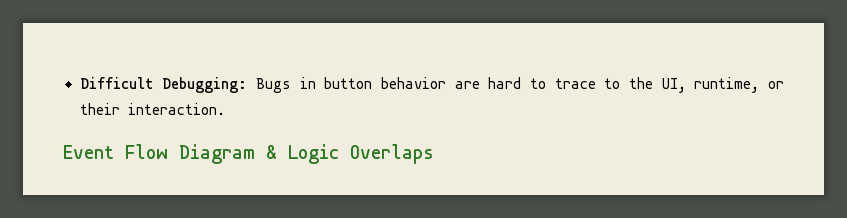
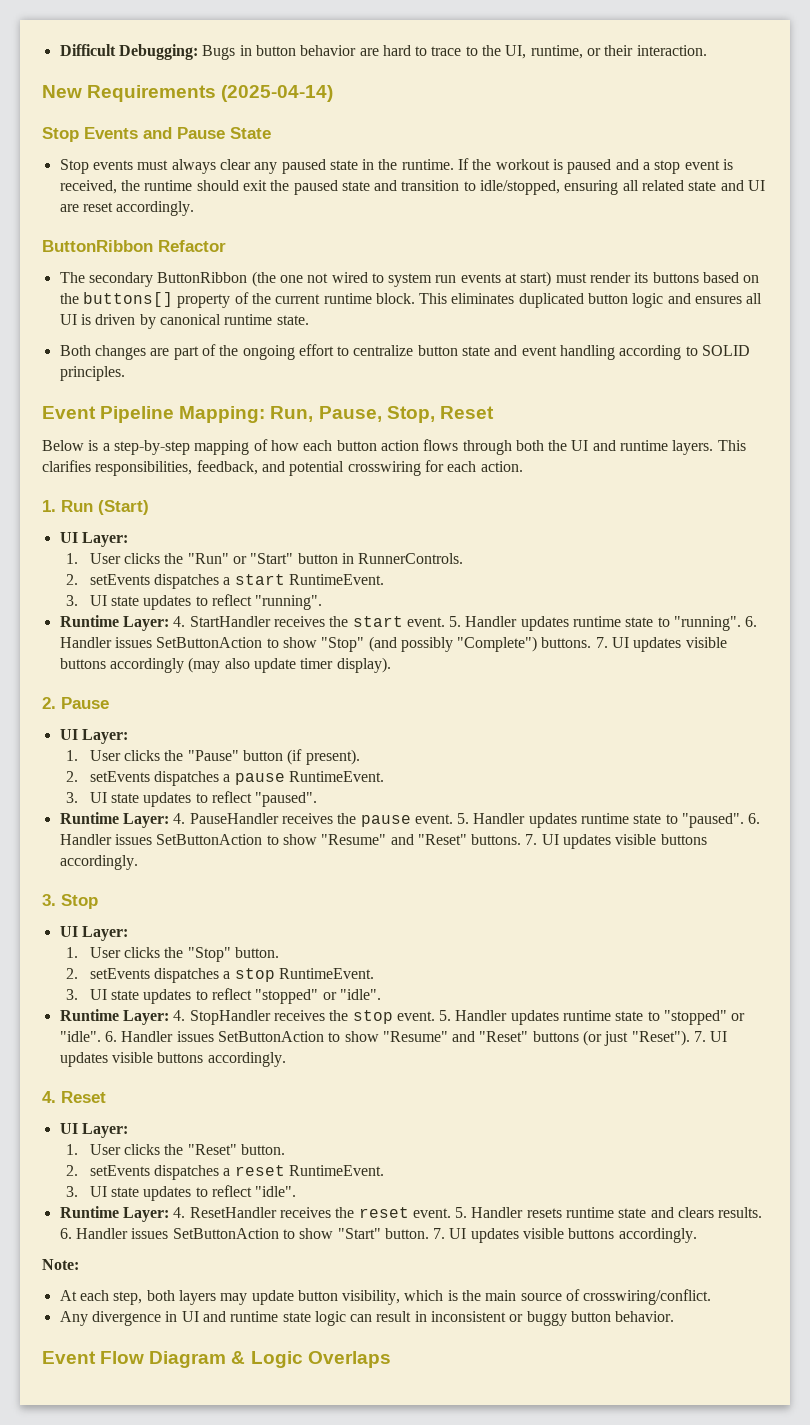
(225, 109) none -> [42,85,334,102] [42,127,271,142] [59,158,734,174] [59,180,766,195] [59,201,195,216] [42,240,226,252] [59,271,760,287] [59,292,763,308] [59,314,309,329] [59,344,751,360] [59,366,125,381] [42,406,494,423] [42,439,746,455] [42,460,523,476] [42,500,149,515] [59,532,128,547] [65,553,464,564] [65,574,384,589] [65,594,323,610] [59,615,758,631] [59,636,727,652] [59,657,391,673] [42,697,109,709] [59,729,128,744] [65,749,360,765] [65,771,384,786] [65,791,318,807] [59,812,761,828] [59,834,707,849] [59,855,138,870] [42,894,98,909] [59,926,128,941] [65,947,279,962] [65,968,374,983] [65,988,381,1004] [59,1009,746,1025] [59,1030,728,1046] [59,1052,286,1067] [42,1091,106,1103] [59,1123,128,1138] [65,1144,285,1155] [65,1165,384,1180] [65,1185,297,1201] [59,1206,763,1222] [59,1228,697,1243] [42,1259,79,1270] [59,1289,712,1305] [59,1311,675,1326] // New Requirements (2025-04-14) // Stop Events and Pause State // Stop events must always clear any paused state in the runtime. If the workout is paused and a stop event is received, the runtime should exit the paused state and transition to idle/stopped, ensuring all related state and UI are reset accordingly. // ButtonRibbon Refactor // The secondary ButtonRibbon (the one not wired to system run events at start) must render its buttons based on the buttons[] property of the current runtime block. This eliminates duplicated button logic and ensures all UI is driven by canonical runtime state. // Both changes are part of the ongoing effort to centralize button state and event handling according to SOLID principles. // Event Pipeline Mapping: Run, Pause, Stop, Reset // Below is a step-by-step mapping of how each button action flows through both the UI and runtime layers. This clarifies responsibilities, feedback, and potential crosswiring for each action. // 1. Run (Start) // UI Layer: // 1. User clicks the "Run" or "Start" button in RunnerControls. // 2. setEvents dispatches a start RuntimeEvent. // 3. UI state updates to reflect "running". // Runtime Layer: 4. StartHandler receives the start event. 5. Handler updates runtime state to "running". 6. Handler issues SetButtonAction to show "Stop" (and possibly "Complete") buttons. 7. UI updates visible buttons accordingly (may also update timer display). // 2. Pause // UI Layer: // 1. User clicks the "Pause" button (if present). // 2. setEvents dispatches a pause RuntimeEvent. // 3. UI state updates to reflect "paused". // Runtime Layer: 4. PauseHandler receives the pause event. 5. Handler updates runtime state to "paused". 6. Handler issues SetButtonAction to show "Resume" and "Reset" buttons. 7. UI updates visible buttons accordingly. // 3. Stop // UI Layer: // 1. User clicks the "Stop" button. // 2. setEvents dispatches a stop RuntimeEvent. // 3. UI state updates to reflect "stopped" or "idle". // Runtime Layer: 4. StopHandler receives the stop event. 5. Handler updates runtime state to "stopped" or "idle". 6. Handler issues SetButtonAction to show "Resume" and "Reset" buttons (or just "Reset"). 7. UI updates visible buttons accordingly. // 4. Reset // UI Layer: // 1. User clicks the "Reset" button. // 2. setEvents dispatches a reset RuntimeEvent. // 3. UI state updates to reflect "idle". // Runtime Layer: 4. ResetHandler receives the reset event. 5. Handler resets runtime state and clears results. 6. Handler issues SetButtonAction to show "Start" button. 7. UI updates visible buttons accordingly. // Note: // At each step, both layers may update button visibility, which is the main source of crosswiring/conflict. // Any divergence in UI and runtime state logic can result in inconsistent or buggy button behavior.

